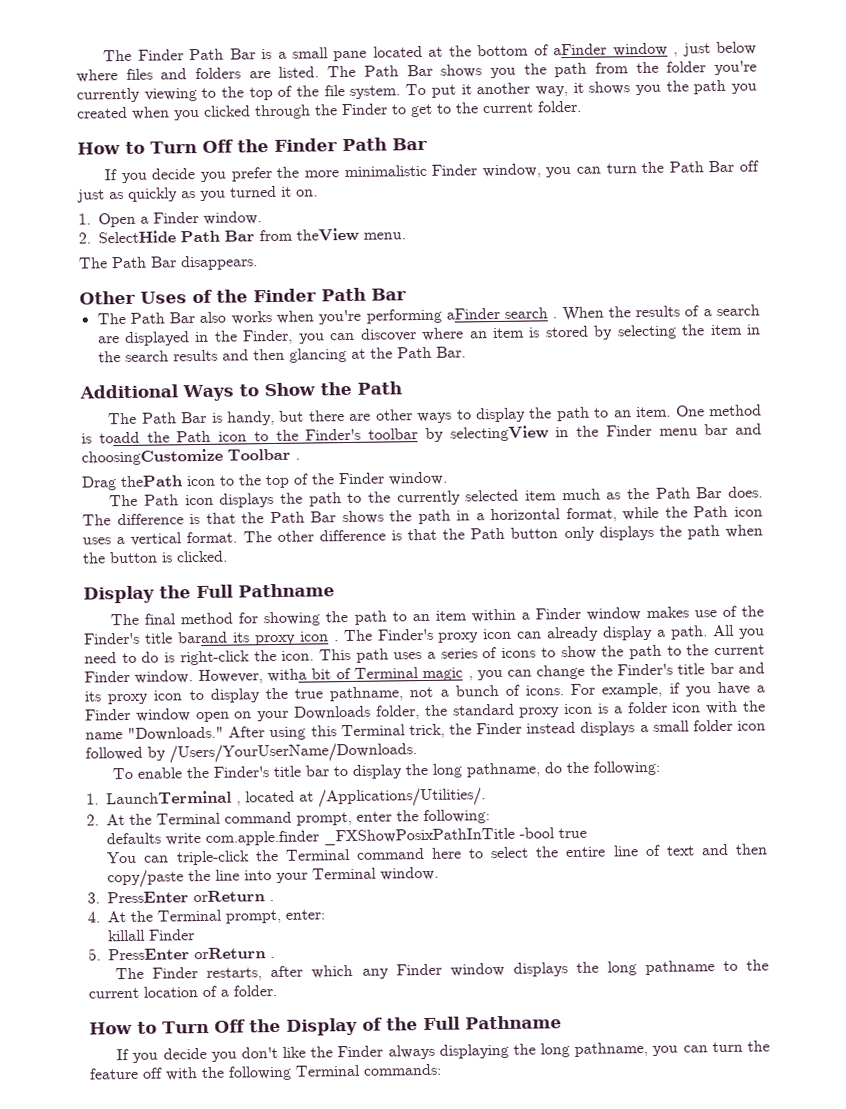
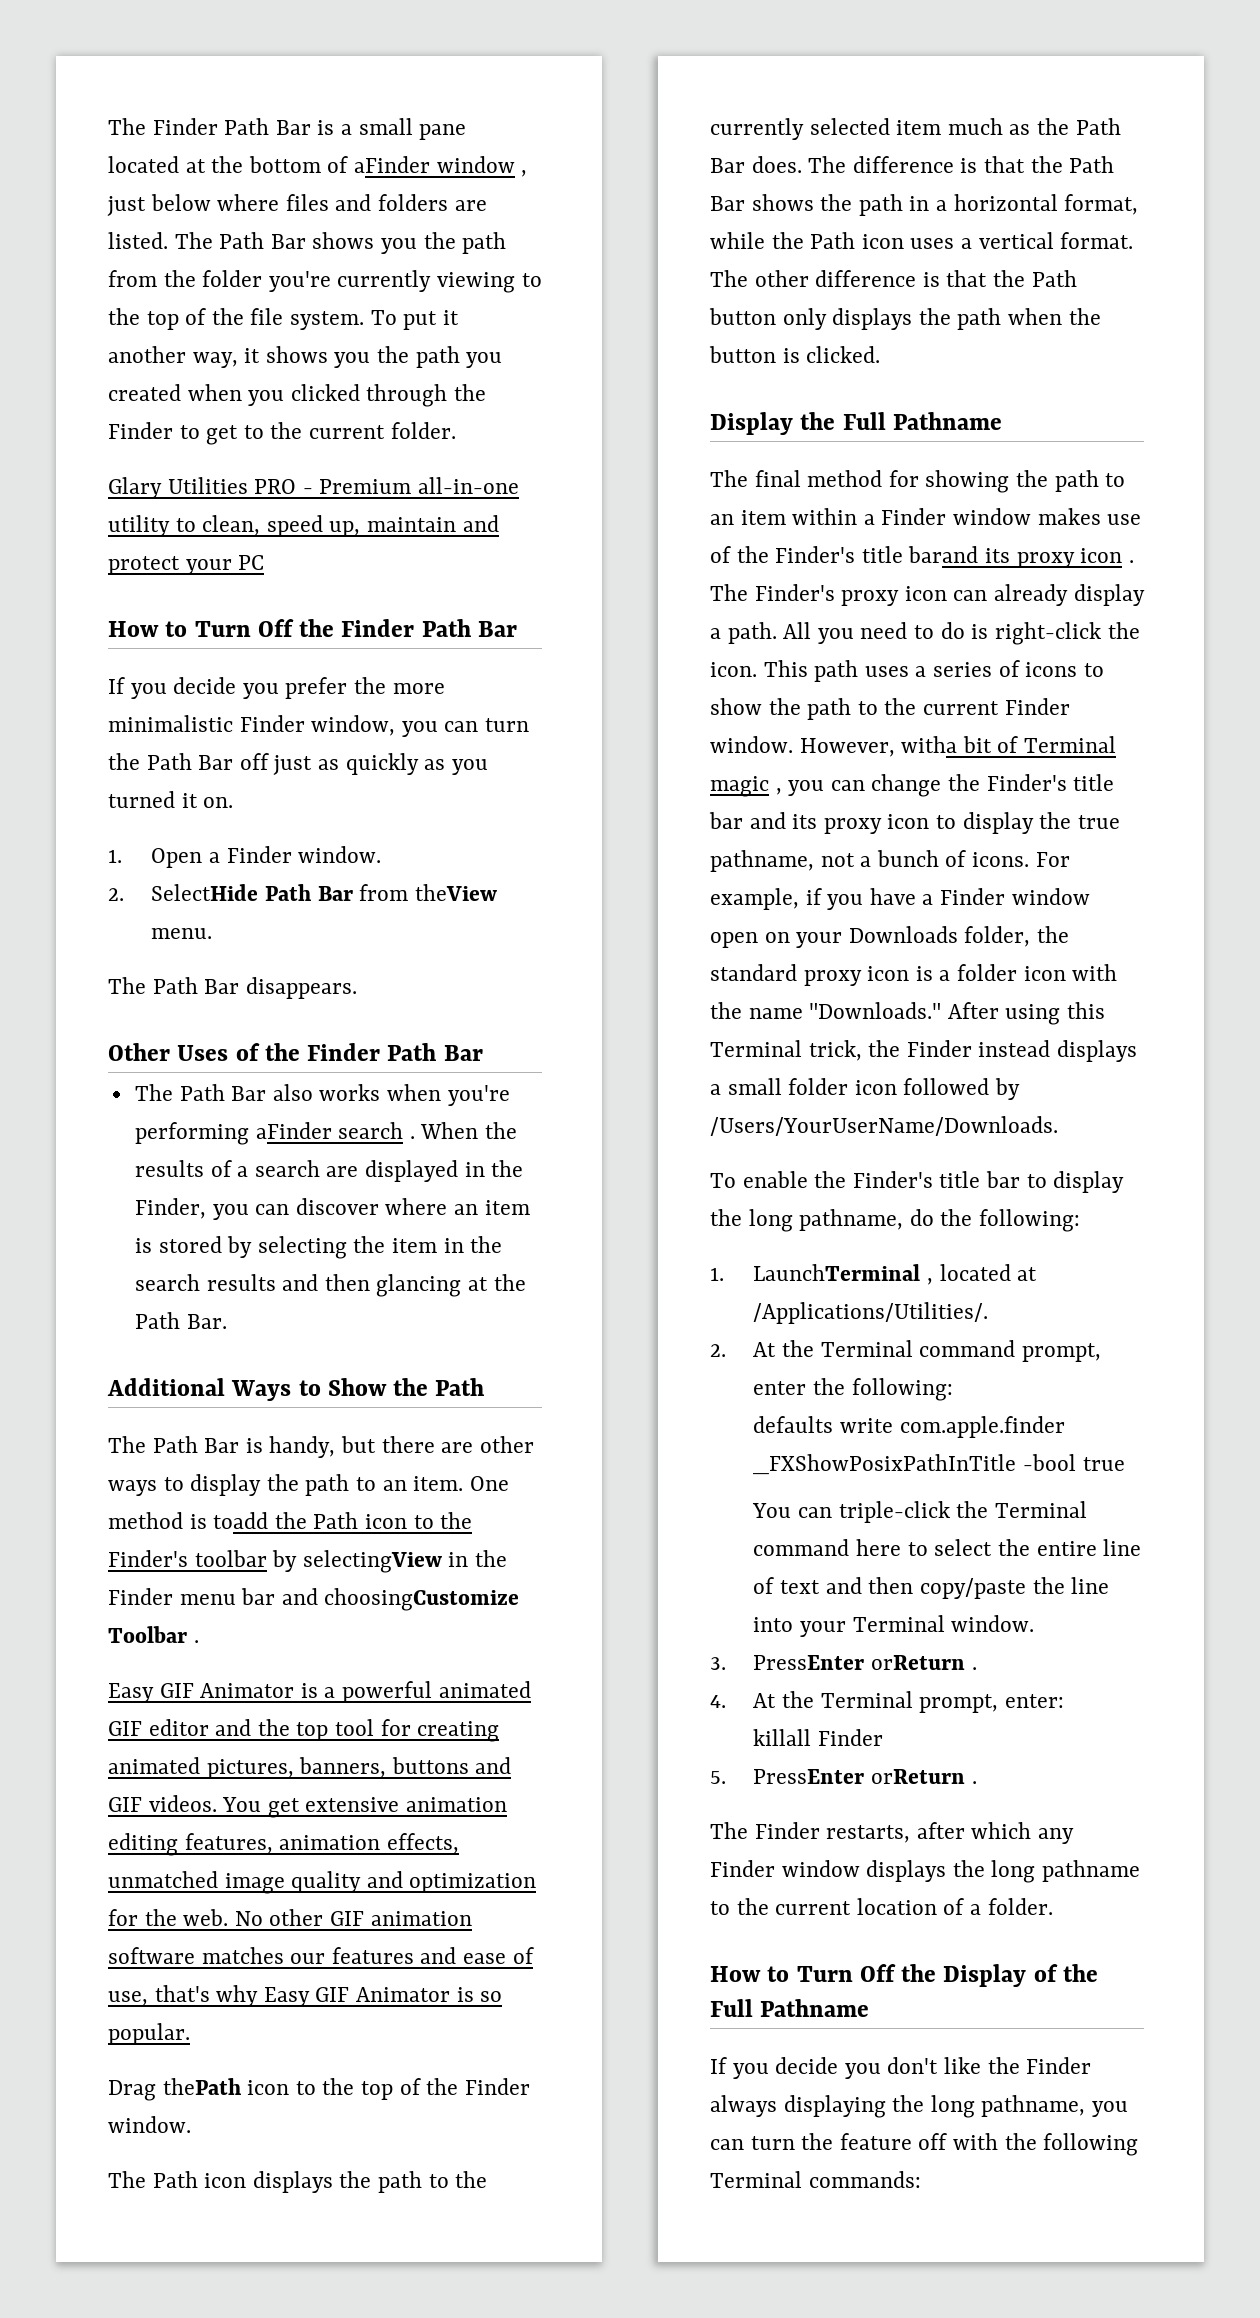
(582, 106) none -> [108,477,520,499] [108,515,499,537] [108,555,265,575] // Glary Utilities PRO - Premium all-in-one utility to clean, speed up, maintain and protect your PC
(300, 459) none -> [108,1681,531,1703] [108,1719,500,1742] [108,1757,512,1779] [108,1795,508,1818] [108,1833,459,1856] [108,1871,537,1894] [108,1909,472,1926] [108,1947,534,1964] [108,1985,503,2007] [108,2023,190,2045] // Easy GIF Animator is a powerful animated GIF editor and the top tool for creating animated pictures, banners, buttons and GIF videos. You get extensive animation editing features, animation effects, unmatched image quality and optimization for the web. No other GIF animation software matches our features and ease of use, that's why Easy GIF Animator is so popular.

